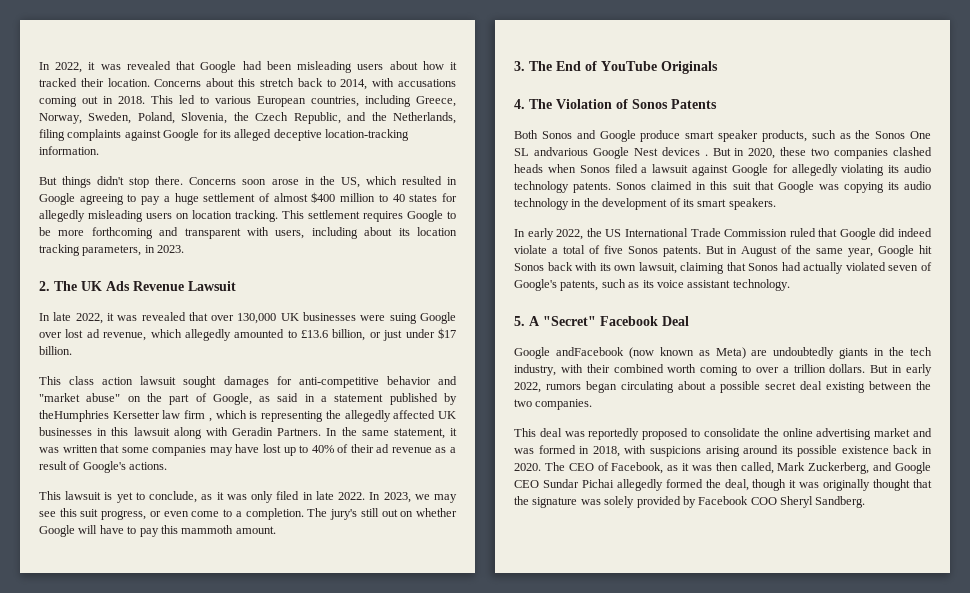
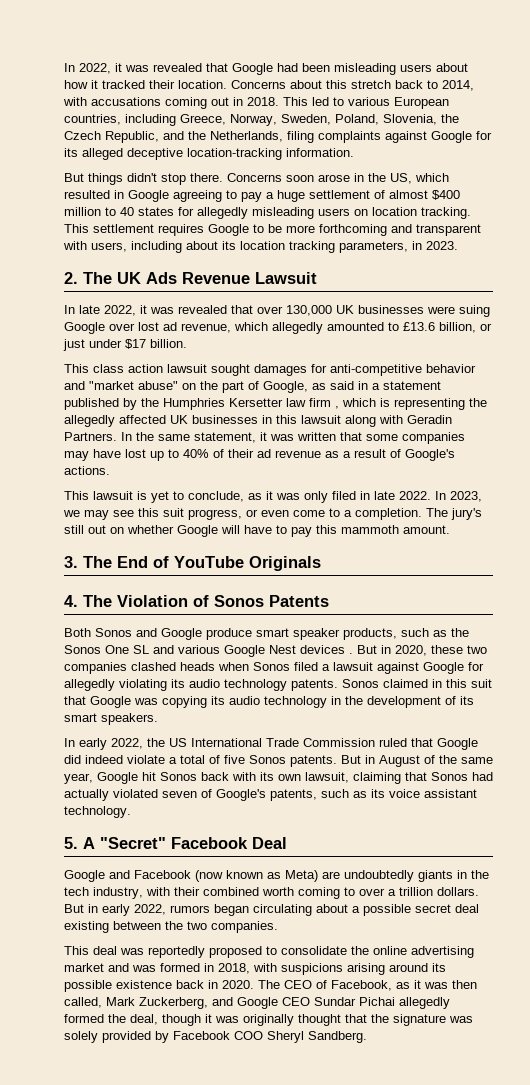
[39,410,109,422] theHumphries -> [141,398,225,410] the Humphries
[533,147,588,156] andvarious -> [153,645,220,654] and various
[555,347,624,356] andFacebook -> [109,870,191,879] and Facebook

